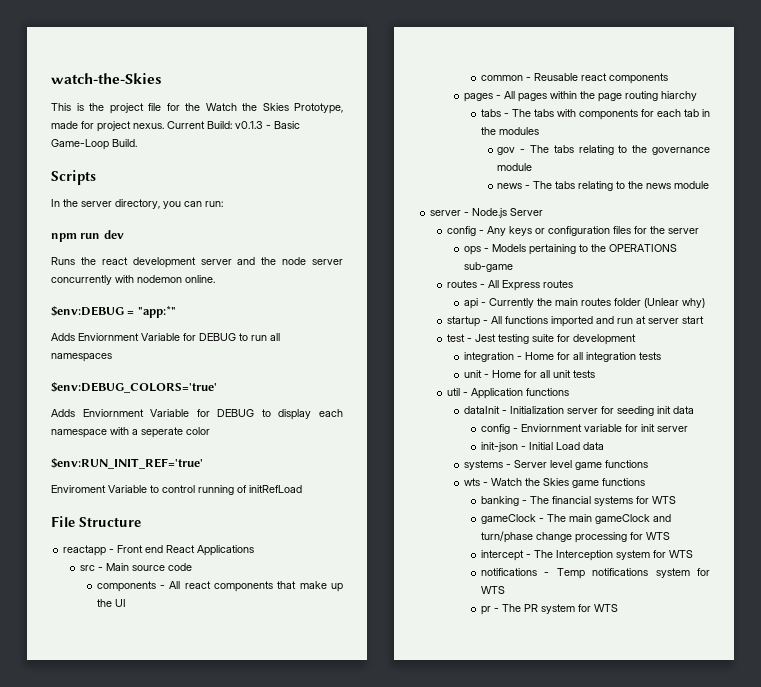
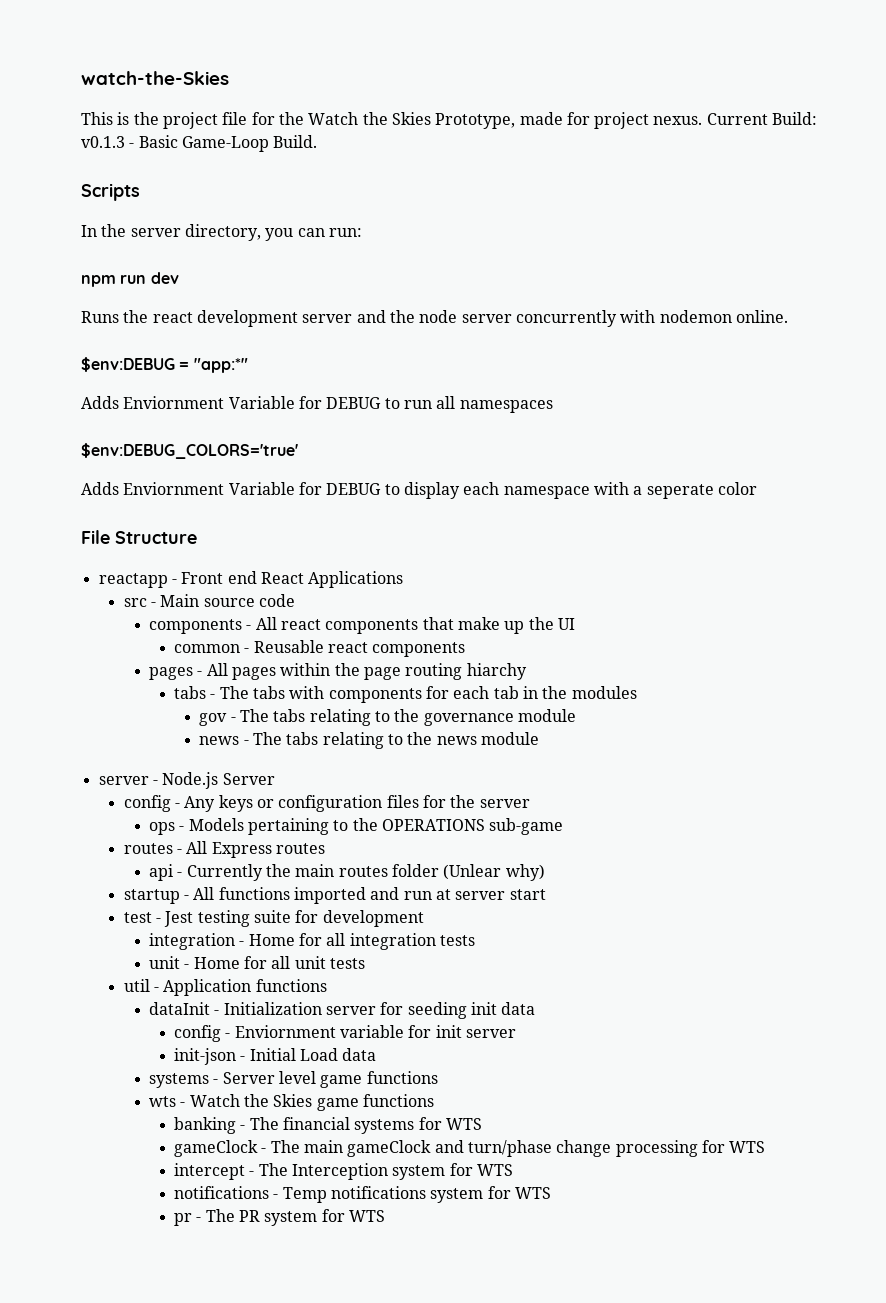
[51,457,203,469] [51,485,302,495] // $env:RUN_INIT_REF='true' // Enviroment Variable to control running of initRefLoad -> (757, 488) none

